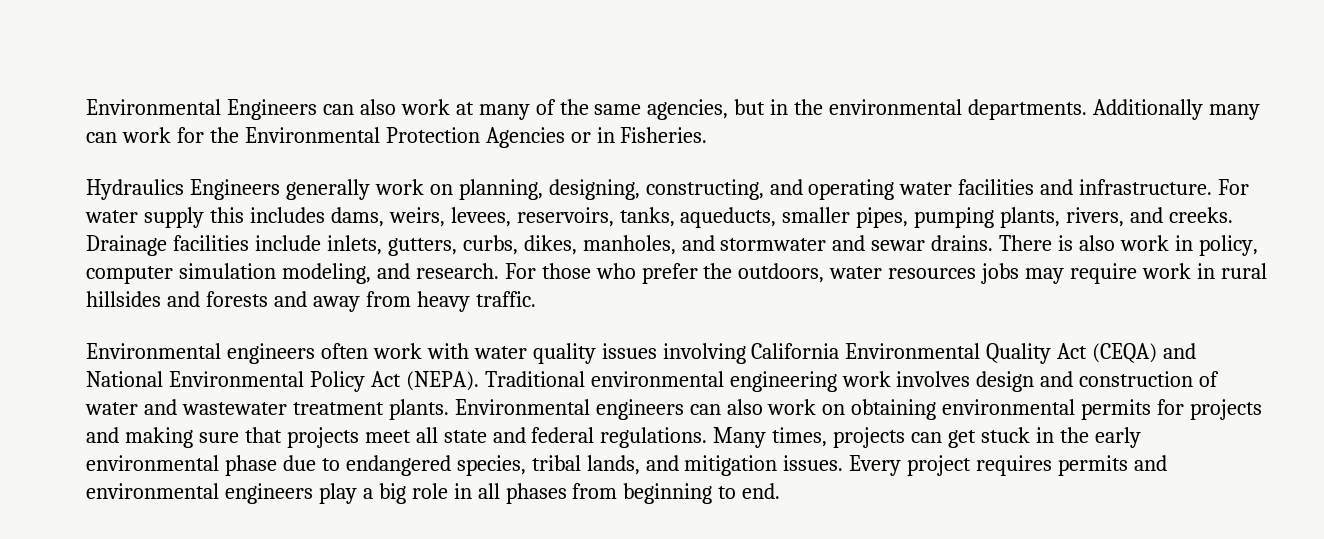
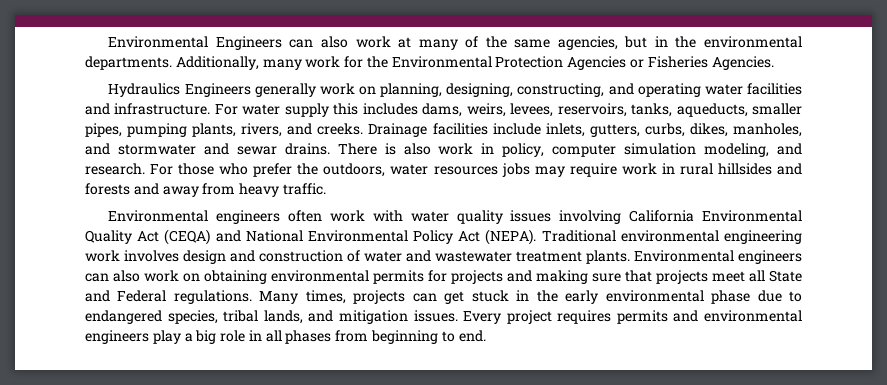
[1093,99,1260,120] [86,132,117,143] Additionally many can -> [175,56,302,70] Additionally, many
[596,127,708,143] in Fisheries. -> [647,56,774,70] Fisheries Agencies.
[443,427,595,443] state and federal -> [769,270,802,282] [85,290,167,302] State and Federal

